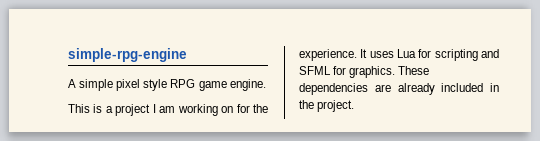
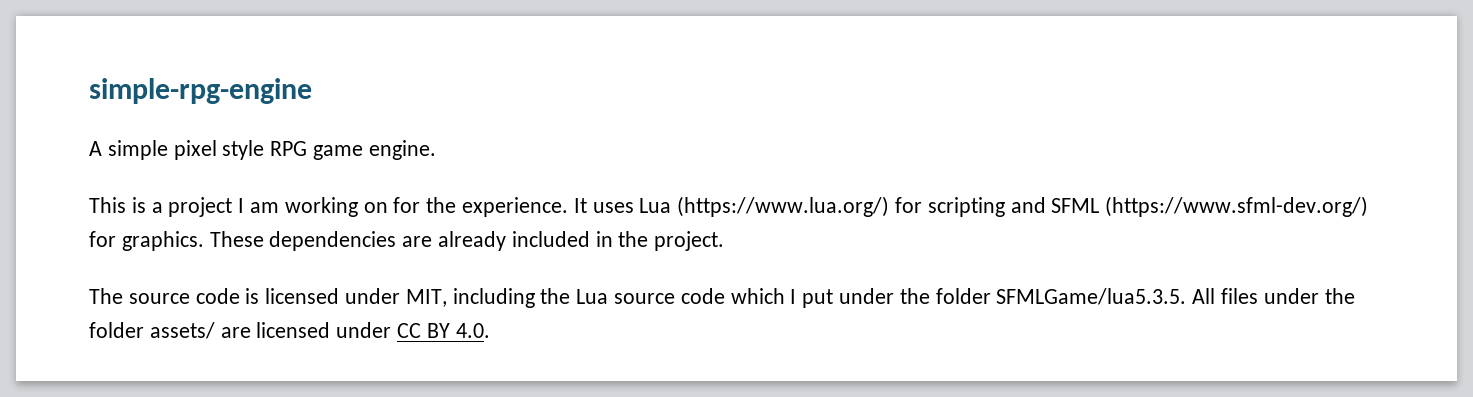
(416, 53) none -> [677,196,890,217] (https://www.lua.org/)
(331, 70) none -> [1105,196,1369,217] (https://www.sfml-dev.org/)
(355, 106) none -> [89,288,1355,308] [89,322,490,339] // The source code is licensed under MIT, including the Lua source code which I put under the folder SFMLGame/lua5.3.5. All files under the folder assets/ are licensed under CC BY 4.0.

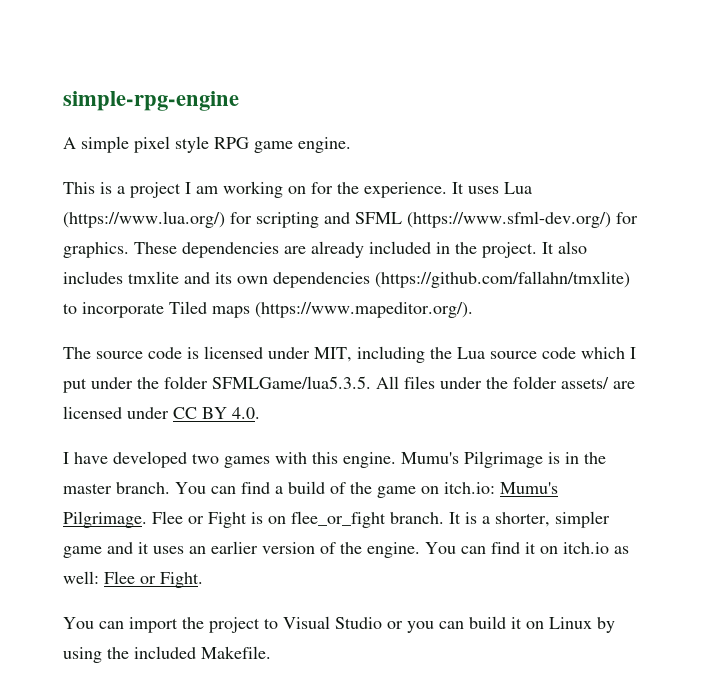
(725, 241) none -> [542,241,587,254] [63,271,630,288] [63,301,473,318] It also includes tmxlite and its own dependencies (https://github.com/fallahn/tmxlite) to incorporate Tiled maps (https://www.mapeditor.org/).
(490, 330) none -> [63,451,606,468] [63,481,558,498] [63,511,610,528] [63,541,629,558] [63,571,203,588] [63,616,615,633] [63,646,271,663] // I have developed two games with this engine. Mumu's Pilgrimage is in the master branch. You can find a build of the game on itch.io: Mumu's Pilgrimage. Flee or Fight is on flee_or_fight branch. It is a shorter, simpler game and it uses an earlier version of the engine. You can find it on itch.io as well: Flee or Fight. // You can import the project to Visual Studio or you can build it on Linux by using the included Makefile.

